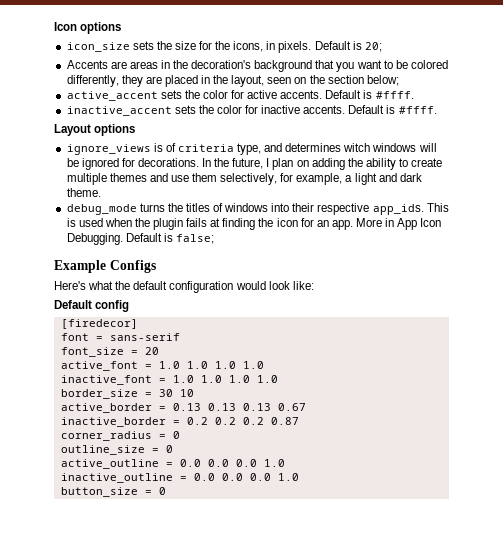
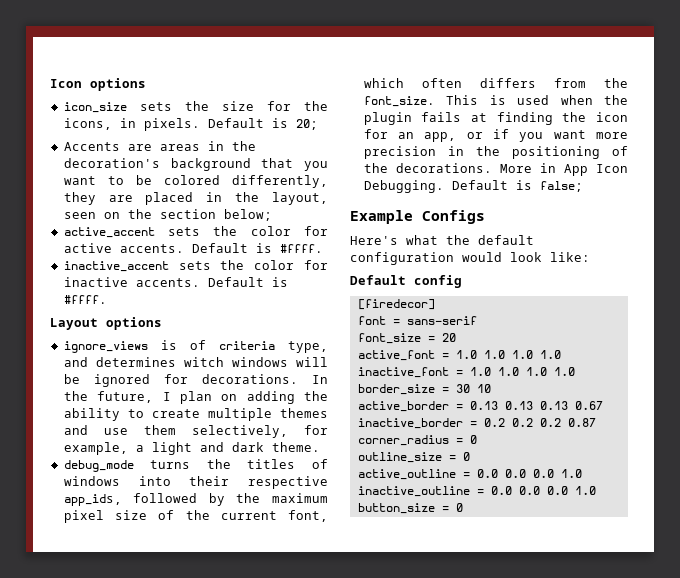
[372,204,424,215] app_ids. -> [63,493,328,506] [63,510,328,523] [363,78,628,88] [363,96,435,107] app_ids, followed by the maximum pixel size of the current font, which often differs from the font_size.
[331,220,353,230] app. -> [424,129,628,142] [363,146,628,159] [363,163,492,173] app, or if you want more precision in the positioning of the decorations.

